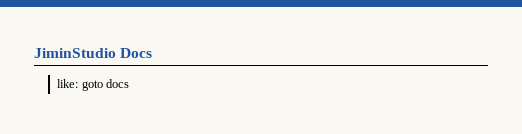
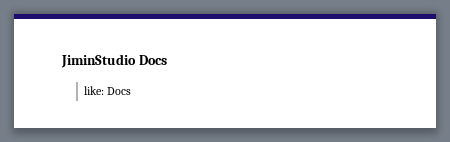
[81,79,129,91] goto docs -> [107,87,132,95] Docs

